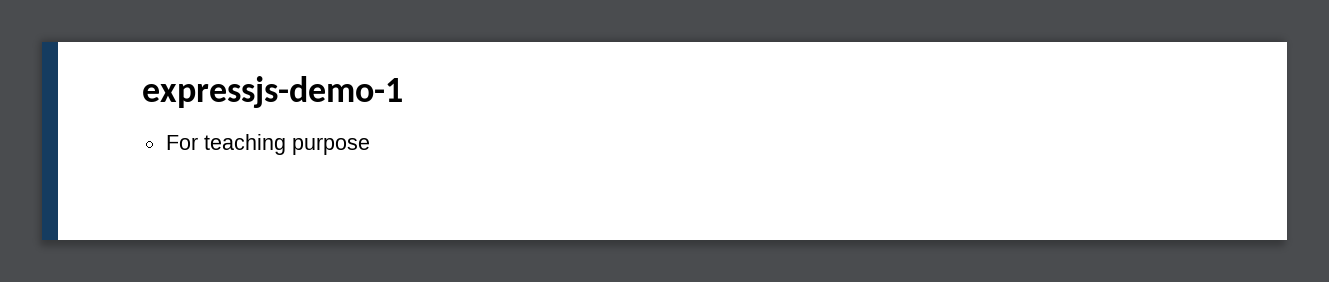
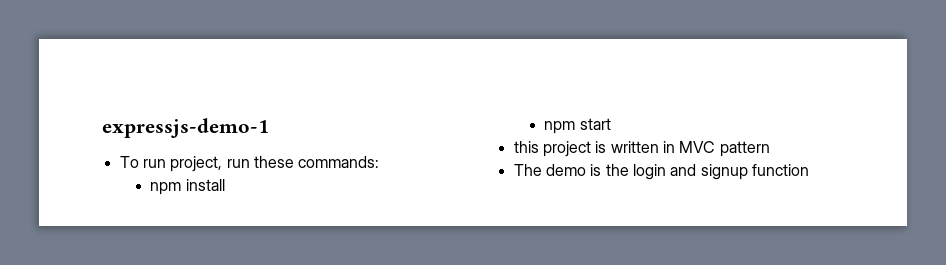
[165,134,370,155] For teaching purpose -> [119,156,380,172] [150,179,225,195] [544,118,611,134] [513,141,770,157] [513,164,809,180] To run project, run these commands: // npm install // npm start // this project is written in MVC pattern // The demo is the login and signup function

